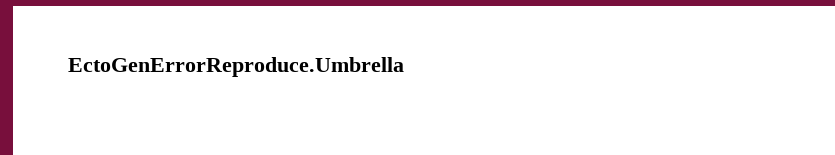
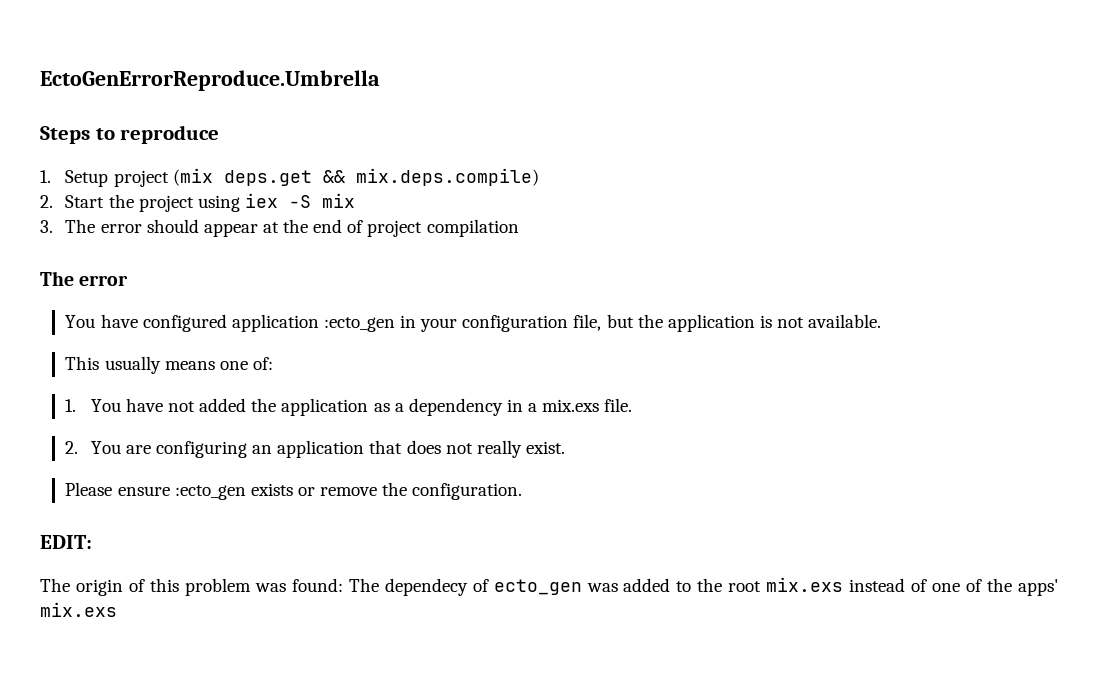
(404, 67) none -> [40,125,220,144] [40,168,539,187] [40,193,355,212] [40,219,519,237] [40,271,129,286] [65,314,882,332] [65,356,273,374] [65,398,633,416] [65,440,565,458] [65,482,523,500] [40,535,92,549] [40,577,1060,596] [40,602,117,617] // Steps to reproduce // 1. Setup project (mix deps.get && mix.deps.compile) // 2. Start the project using iex -S mix // 3. The error should appear at the end of project compilation // The error // You have configured application :ecto_gen in your configuration file, but the application is not available. // This usually means one of: // 1. You have not added the application as a dependency in a mix.exs file. // 2. You are configuring an application that does not really exist. // Please ensure :ecto_gen exists or remove the configuration. // EDIT: // The origin of this problem was found: The dependecy of ecto_gen was added to the root mix.exs instead of one of the apps' mix.exs

